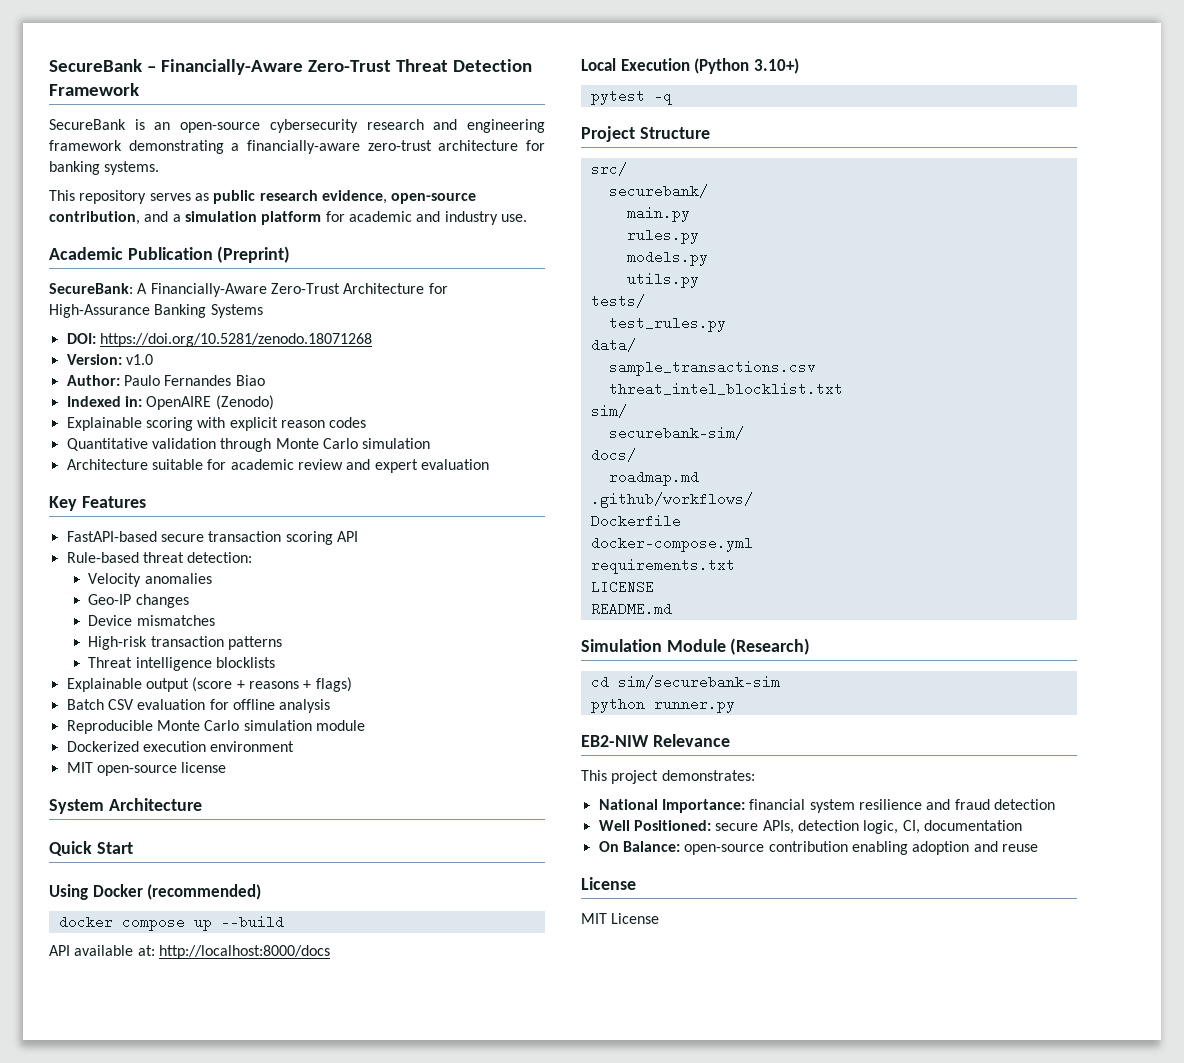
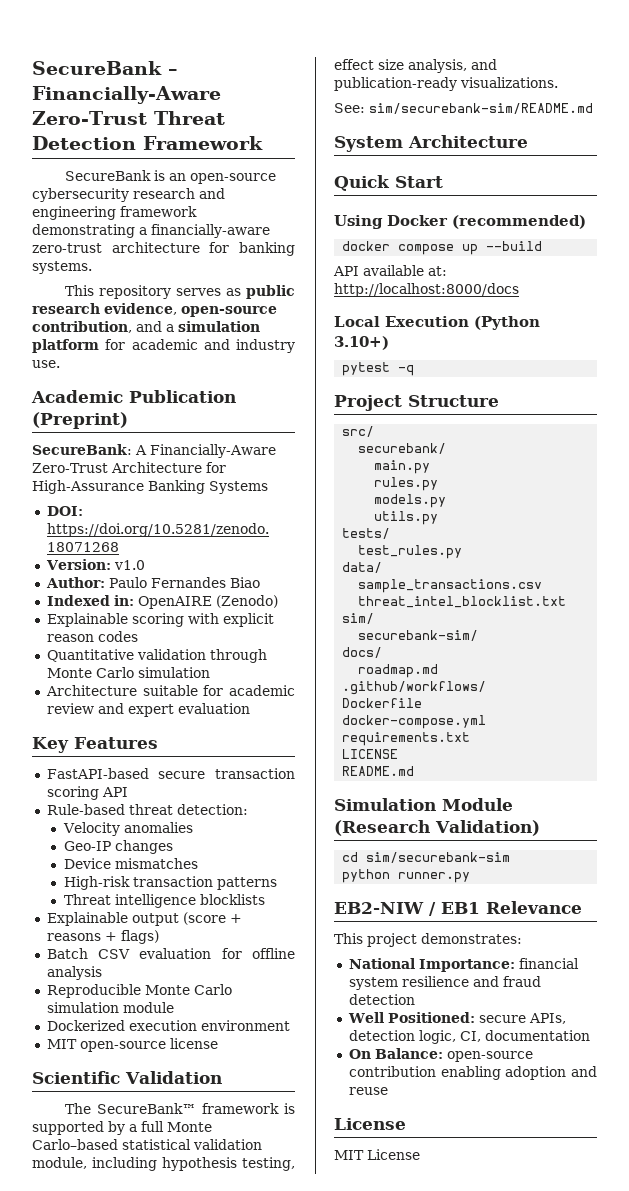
(227, 767) none -> [32,1071,222,1084] [64,1103,296,1114] [32,1121,212,1135] [32,1139,262,1150] [32,1157,295,1171] [334,59,497,73] [334,77,558,91] [334,103,593,114] // Scientific Validation // The SecureBank™ framework is supported by a full Monte Carlo–based statistical validation module, including hypothesis testing, effect size analysis, and publication-ready visualizations. // See: sim/securebank-sim/README.md
[730,638,811,655] (Research) -> [334,820,540,836] (Research Validation)
(649, 741) none -> [429,902,480,916] / EB1

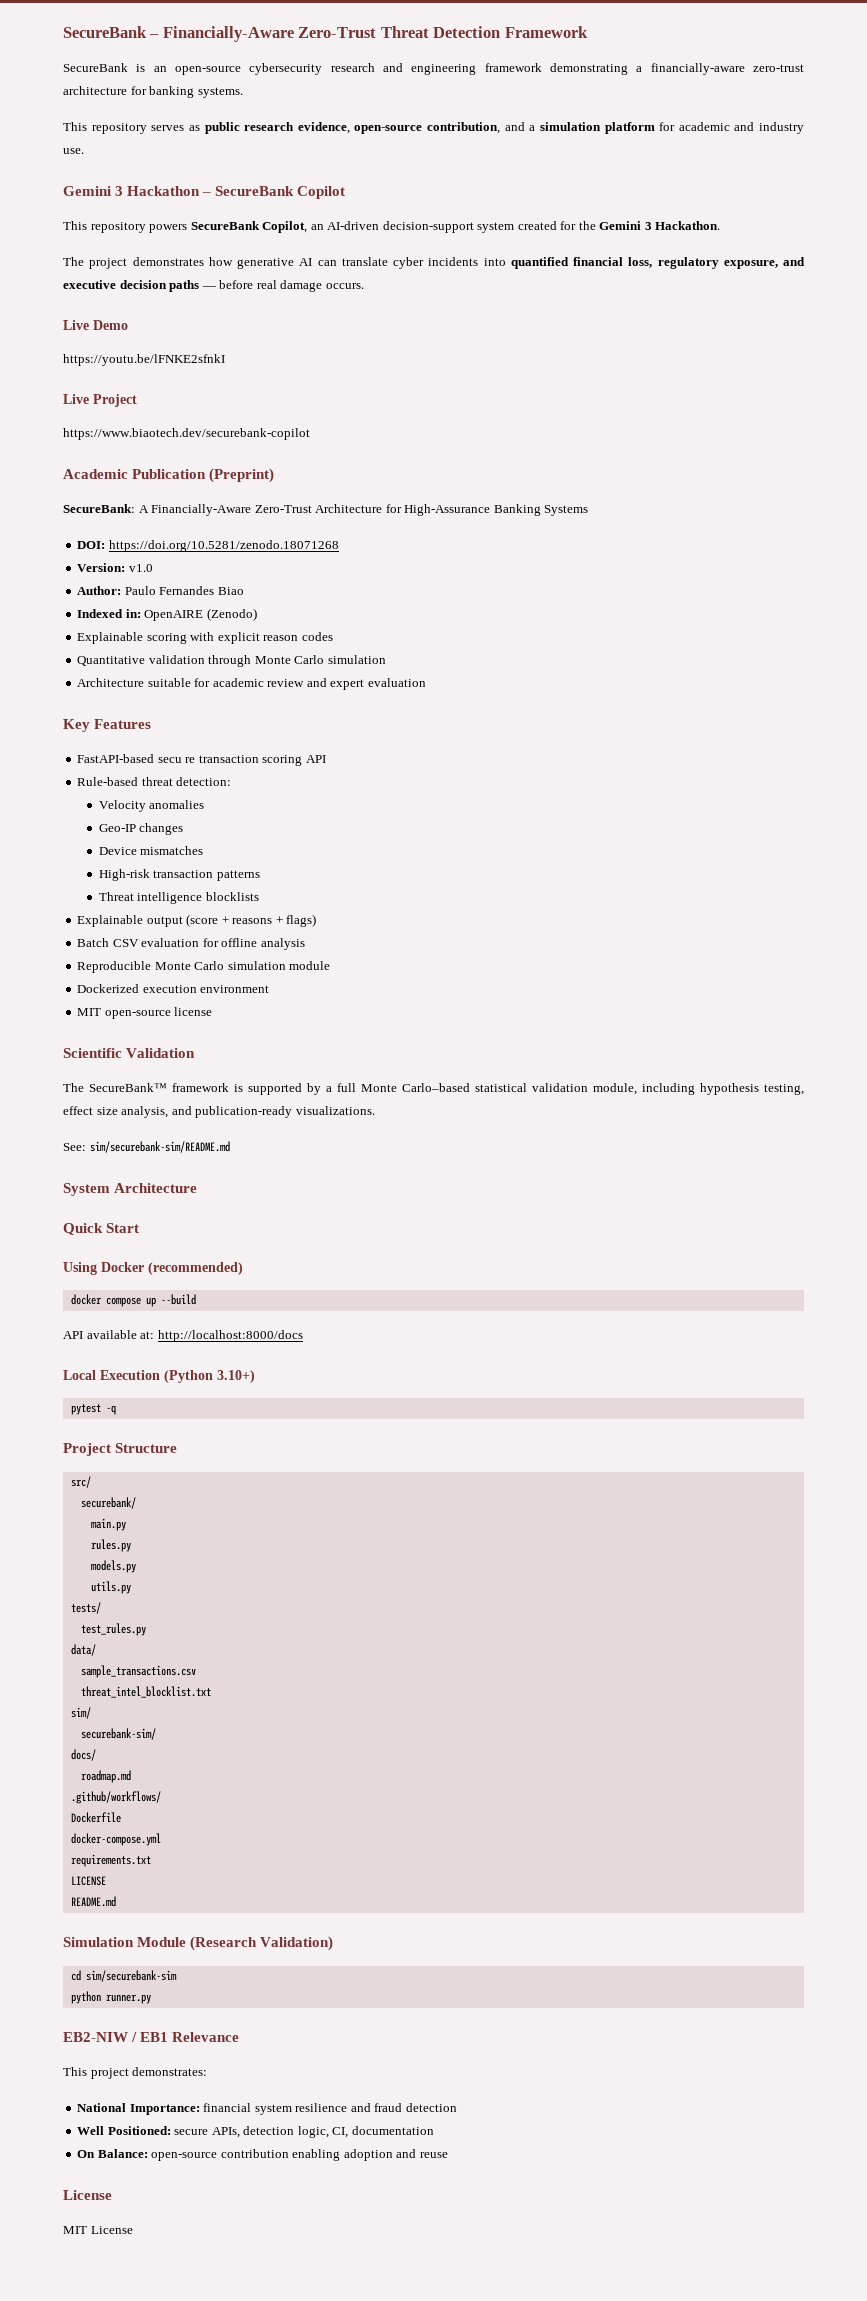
(60, 364) none -> [63,186,346,199] [63,221,721,233] [63,257,805,269] [63,280,364,292] [63,320,128,330] [63,354,225,366] [63,394,137,407] [63,428,310,440] // Gemini 3 Hackathon – SecureBank Copilot // This repository powers SecureBank Copilot, an AI-driven decision-support system created for the Gemini 3 Hackathon. // The project demonstrates how generative AI can translate cyber incidents into quantified financial loss, regulatory exposure, and executive decision paths — before real damage occurs. // Live Demo // https://youtu.be/lFNKE2sfnkI // Live Project // https://www.biaotech.dev/securebank-copilot
[158,771,206,779] secure -> [157,757,196,763] secu re

